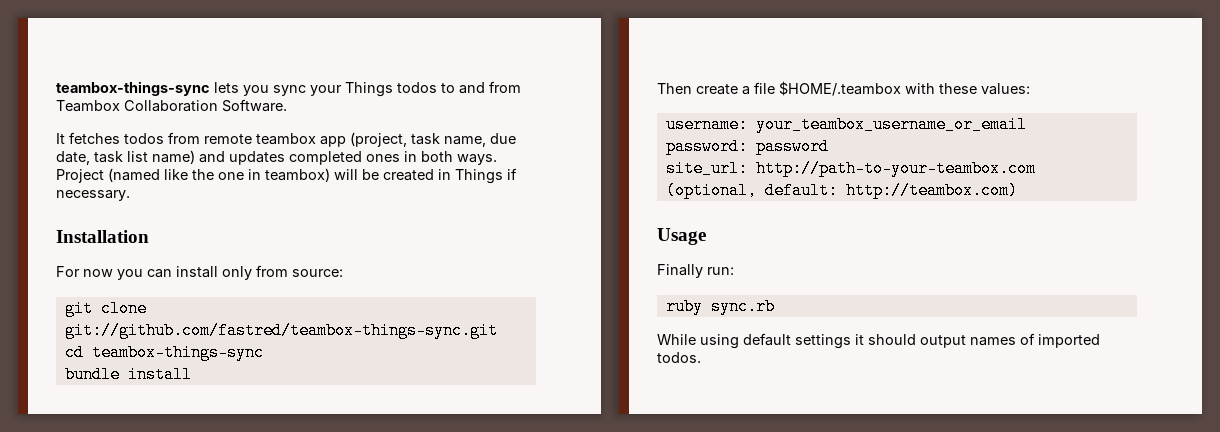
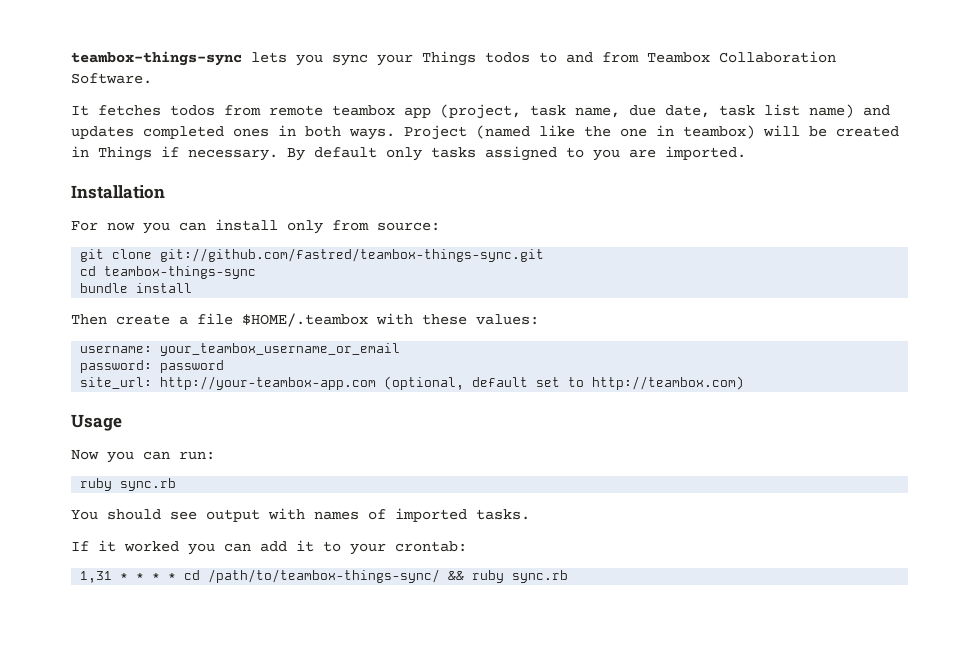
(130, 195) none -> [287,146,746,161] By default only tasks assigned to you are imported.
[755,160,1036,177] [665,182,838,199] http://path-to-your-teambox.com (optional, default: -> [160,376,585,390] http://your-teambox-app.com (optional, default set to
[657,264,703,278] Finally -> [71,450,170,463] Now you can
[657,333,1100,349] [657,352,701,363] While using default settings it should output names of imported todos. -> [71,508,530,522] [71,540,467,555] [80,569,569,583] You should see output with names of imported tasks. // If it worked you can add it to your crontab: // 1,31 * * * * cd /path/to/teambox-things-sync/ && ruby sync.rb

